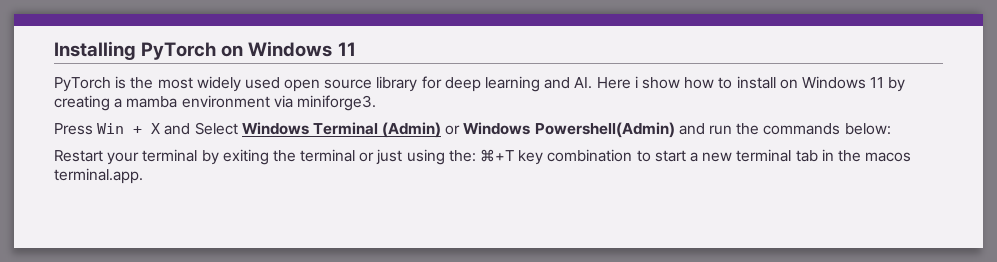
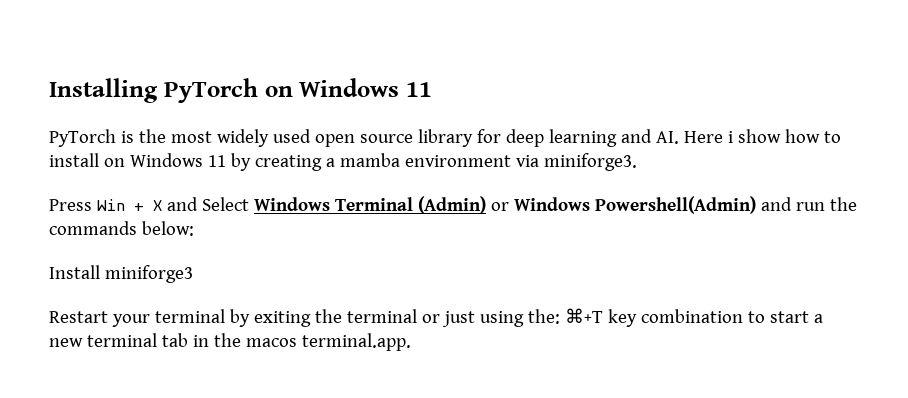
(891, 129) none -> [49,265,193,283] // Install miniforge3

